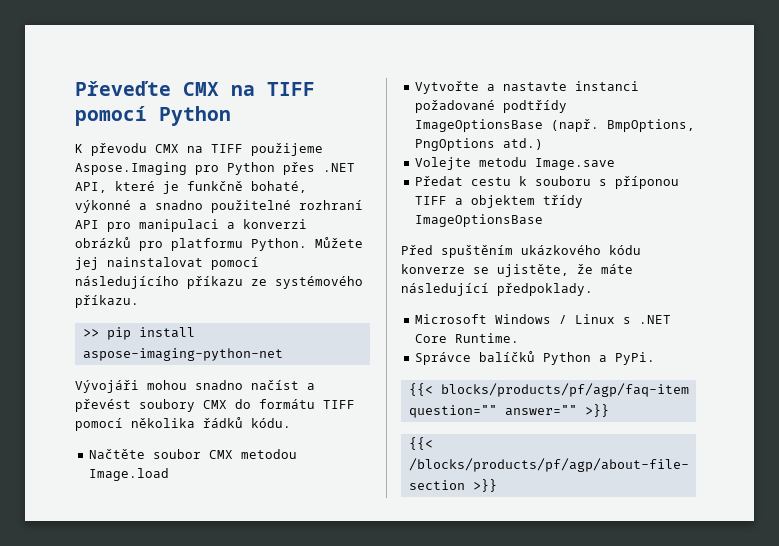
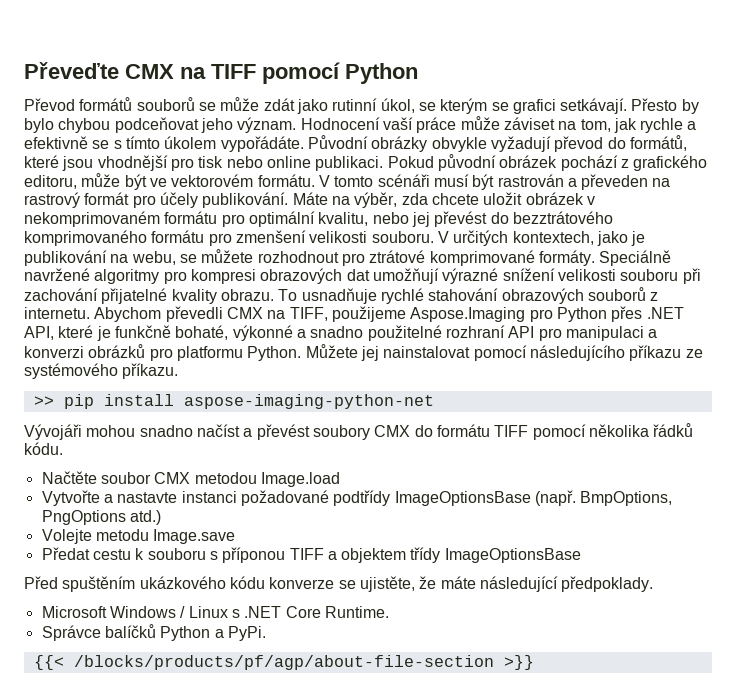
[75,143,243,156] K převodu CMX na TIFF -> [24,97,699,114] [24,116,697,133] [24,135,687,152] [24,154,708,171] [24,173,671,190] [24,192,595,208] [24,211,613,227] [24,230,646,246] [24,249,672,266] [24,268,701,284] [24,287,659,304] [24,306,328,322] Převod formátů souborů se může zdát jako rutinní úkol, se kterým se grafici setkávají. Přesto by bylo chybou podceňovat jeho význam. Hodnocení vaší práce může záviset na tom, jak rychle a efektivně se s tímto úkolem vypořádáte. Původní obrázky obvykle vyžadují převod do formátů, které jsou vhodnější pro tisk nebo online publikaci. Pokud původní obrázek pochází z grafického editoru, může být ve vektorovém formátu. V tomto scénáři musí být rastrován a převeden na rastrový formát pro účely publikování. Máte na výběr, zda chcete uložit obrázek v nekomprimovaném formátu pro optimální kvalitu, nebo jej převést do bezztrátového komprimovaného formátu pro zmenšení velikosti souboru. V určitých kontextech, jako je publikování na webu, se můžete rozhodnout pro ztrátové komprimované formáty. Speciálně navržené algoritmy pro kompresi obrazových dat umožňují výrazné snížení velikosti souboru při zachování přijatelné kvality obrazu. To usnadňuje rychlé stahování obrazových souborů z internetu. Abychom převedli CMX na TIFF,
[408,383,689,397] [408,404,609,418] // {{< blocks/products/pf/agp/faq-item question="" answer="" >}} -> (266, 633) none

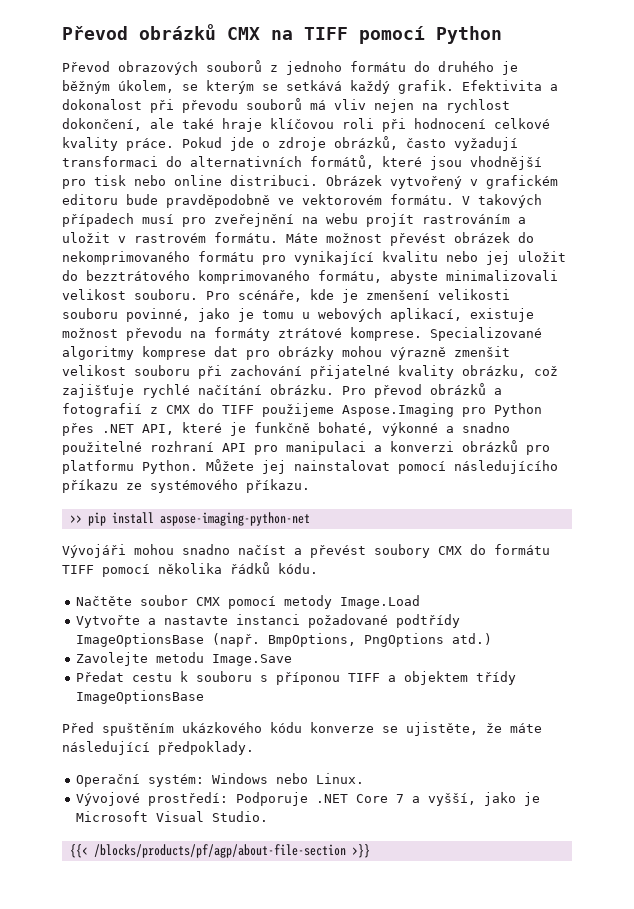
[24,62,119,79] Převeďte -> [62,24,216,40] Převod obrázků
[79,97,699,114] [24,116,697,133] [24,135,626,152] formátů souborů se může zdát jako rutinní úkol, se kterým se grafici setkávají. Přesto by bylo chybou podceňovat jeho význam. Hodnocení vaší práce může záviset na tom, jak rychle a efektivně se s tímto úkolem vypořádáte. Původní obrázky obvykle vyžadují převod do -> [118,60,518,75] [62,80,558,94] [62,98,510,113] [62,118,550,132] [62,136,518,151] [62,156,302,167] obrazových souborů z jednoho formátu do druhého je běžným úkolem, se kterým se setkává každý grafik. Efektivita a dokonalost při převodu souborů má vliv nejen na rychlost dokončení, ale také hraje klíčovou roli při hodnocení celkové kvality práce. Pokud jde o zdroje obrázků, často vyžadují transformaci do alternativních
[315,154,708,171] [24,173,671,190] [24,192,595,208] [24,211,369,227] publikaci. Pokud původní obrázek pochází z grafického editoru, může být ve vektorovém formátu. V tomto scénáři musí být rastrován a převeden na rastrový formát pro účely publikování. Máte na výběr, zda chcete uložit obrázek v nekomprimovaném formátu pro optimální kvalitu, -> [230,175,558,189] [62,194,542,208] [62,213,526,227] [62,232,534,246] [62,251,438,265] distribuci. Obrázek vytvořený v grafickém editoru bude pravděpodobně ve vektorovém formátu. V takových případech musí pro zveřejnění na webu projít rastrováním a uložit v rastrovém formátu. Máte možnost převést obrázek do nekomprimovaného formátu pro vynikající kvalitu
[434,211,488,227] převést -> [518,251,566,262] uložit
[151,230,646,246] [24,249,672,266] [24,268,616,284] formátu pro zmenšení velikosti souboru. V určitých kontextech, jako je publikování na webu, se můžete rozhodnout pro ztrátové komprimované formáty. Speciálně navržené algoritmy pro kompresi obrazových dat umožňují výrazné snížení velikosti -> [318,270,558,284] [62,289,510,303] [62,308,534,322] [62,327,542,341] [62,346,510,360] [62,365,126,376] formátu, abyste minimalizovali velikost souboru. Pro scénáře, kde je zmenšení velikosti souboru povinné, jako je tomu u webových aplikací, existuje možnost převodu na formáty ztrátové komprese. Specializované algoritmy komprese dat pro obrázky mohou výrazně zmenšit velikost
[220,287,659,304] [24,306,328,322] obrazu. To usnadňuje rychlé stahování obrazových souborů z internetu. Abychom převedli CMX na TIFF, -> [462,365,558,378] [62,383,502,398] [62,403,254,417] obrázku, což zajišťuje rychlé načítání obrázku. Pro převod obrázků a fotografií z CMX do TIFF
[194,472,340,487] metodou Image.load -> [228,595,421,609] pomocí metody Image.Load
[41,529,236,544] Volejte metodu Image.save -> [76,652,293,666] Zavolejte metodu Image.Save
[41,606,389,618] [41,624,266,641] Microsoft Windows / Linux s .NET Core Runtime. // Správce balíčků Python a PyPi. -> [76,773,365,787] [76,792,541,806] [76,811,269,822] Operační systém: Windows nebo Linux. // Vývojové prostředí: Podporuje .NET Core 7 a vyšší, jako je Microsoft Visual Studio.

